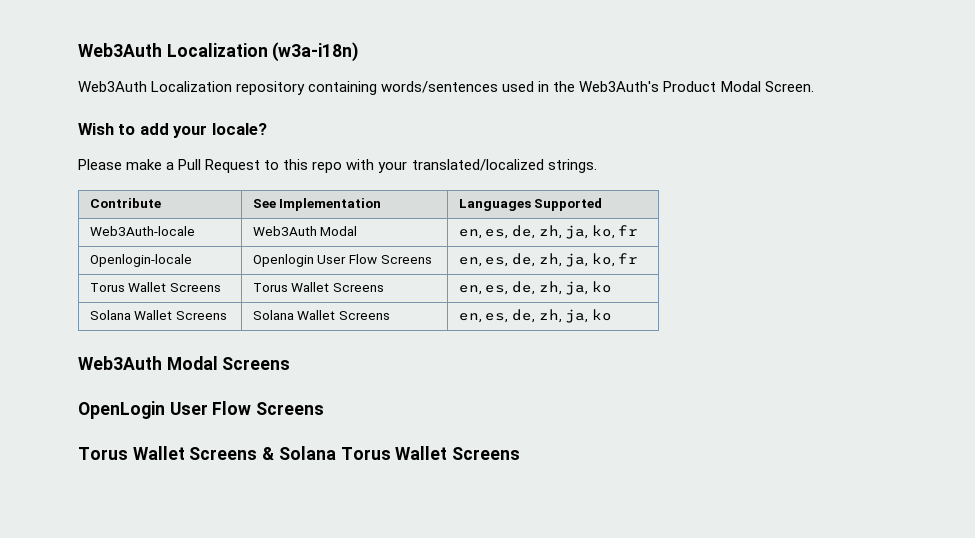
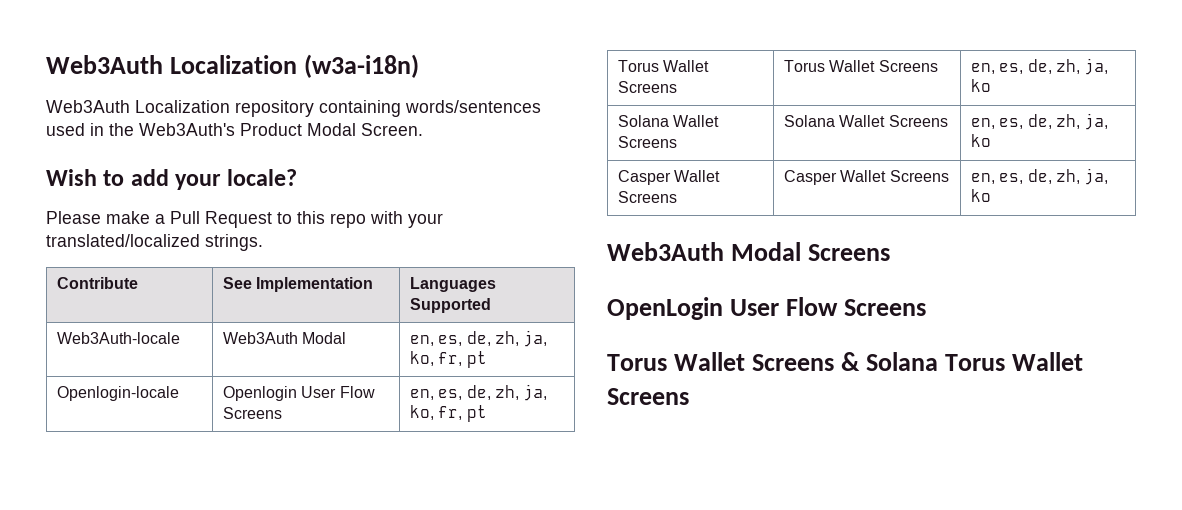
[618,225,639,236] fr -> [438,351,487,368] fr, pt
[618,253,639,264] fr -> [438,405,487,422] fr, pt
(612, 315) none -> [618,170,721,185] [618,191,678,203] [784,170,949,185] [971,168,1109,185] [971,189,992,202] // Casper Wallet Screens | Casper Wallet Screens | en, es, de, zh, ja, ko

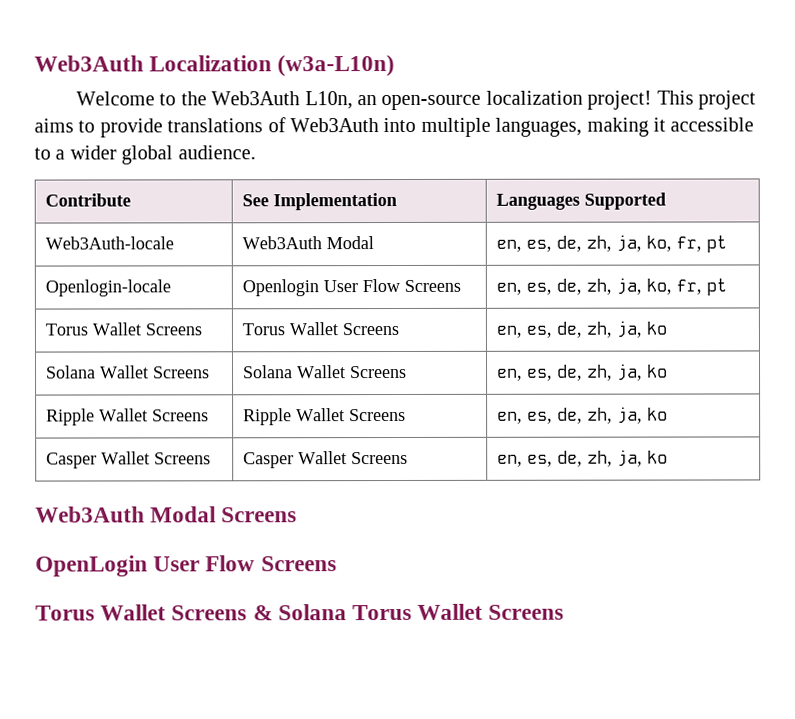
[46,54,420,78] [46,100,541,117] [46,123,423,136] [46,169,298,190] [46,211,443,228] [46,234,263,251] Web3Auth Localization (w3a-i18n) // Web3Auth Localization repository containing words/sentences used in the Web3Auth's Product Modal Screen. // Wish to add your locale? // Please make a Pull Request to this repo with your translated/localized strings. -> [34,55,396,77] [76,90,757,111] [34,117,755,138] [34,145,256,165] Web3Auth Localization (w3a-L10n) // Welcome to the Web3Auth L10n, an open-source localization project! This project aims to provide translations of Web3Auth into multiple languages, making it accessible to a wider global audience.
(992, 140) none -> [46,408,210,426] [243,408,407,426] [497,406,669,424] // Ripple Wallet Screens | Ripple Wallet Screens | en, es, de, zh, ja, ko

